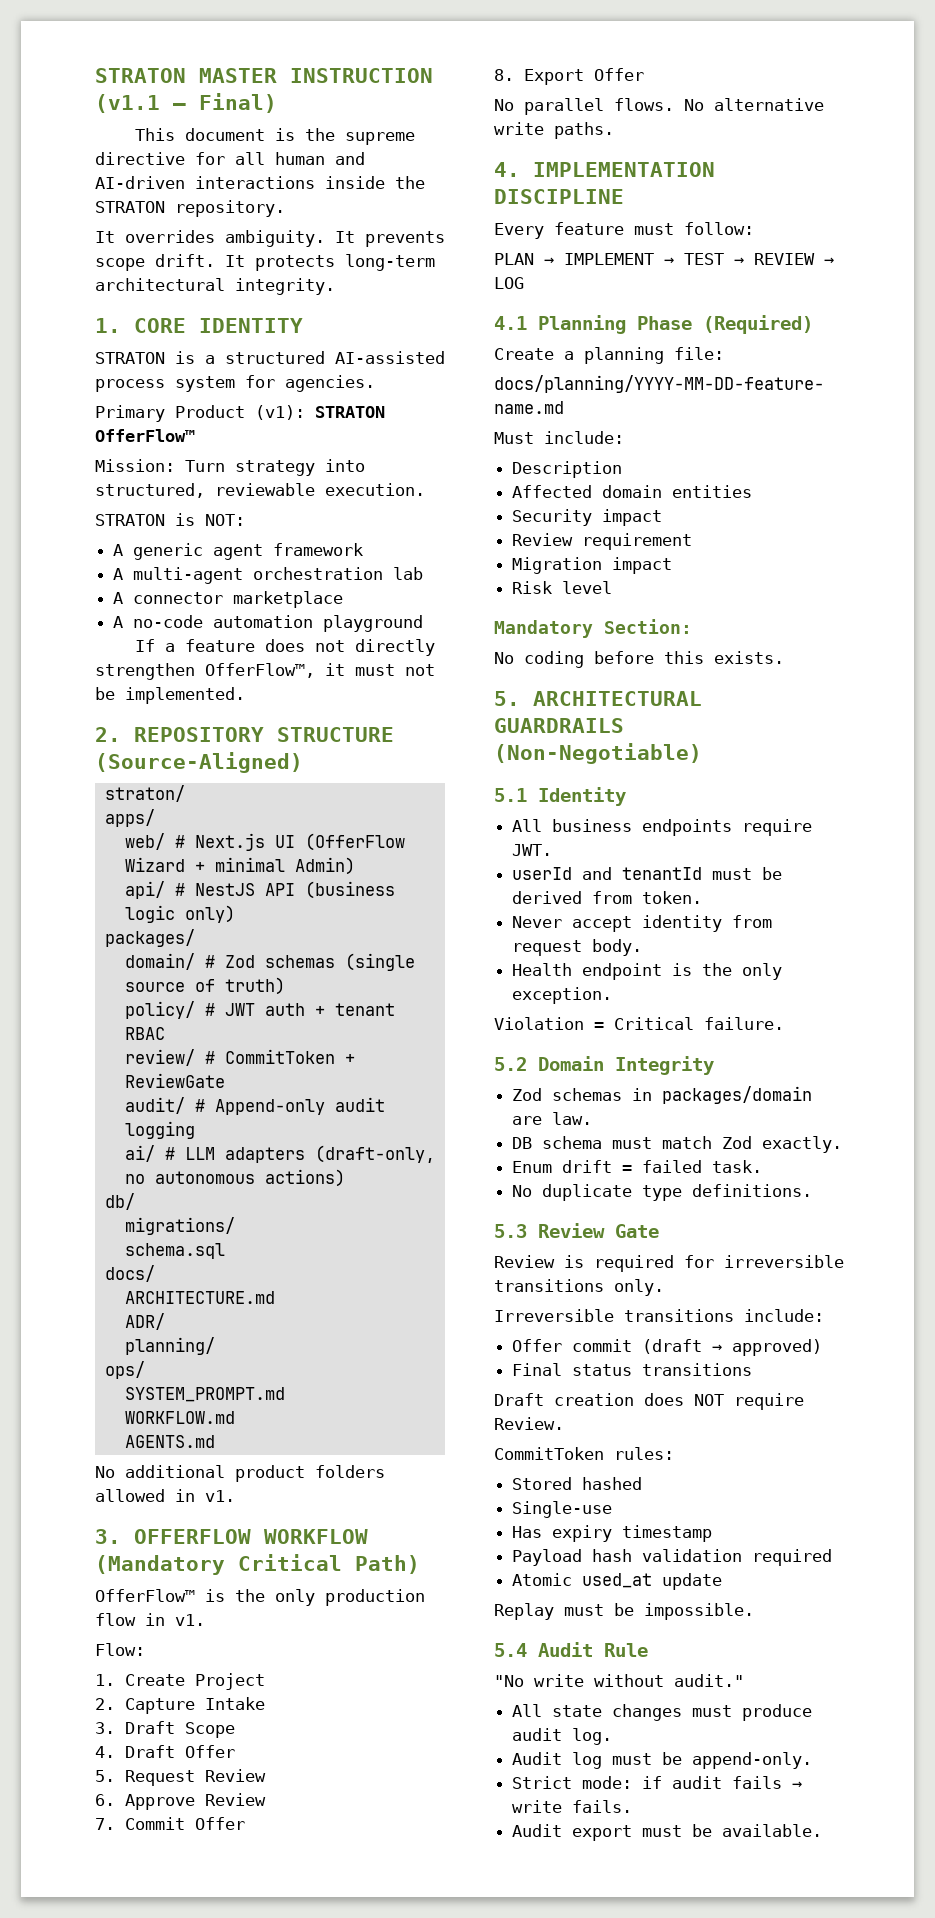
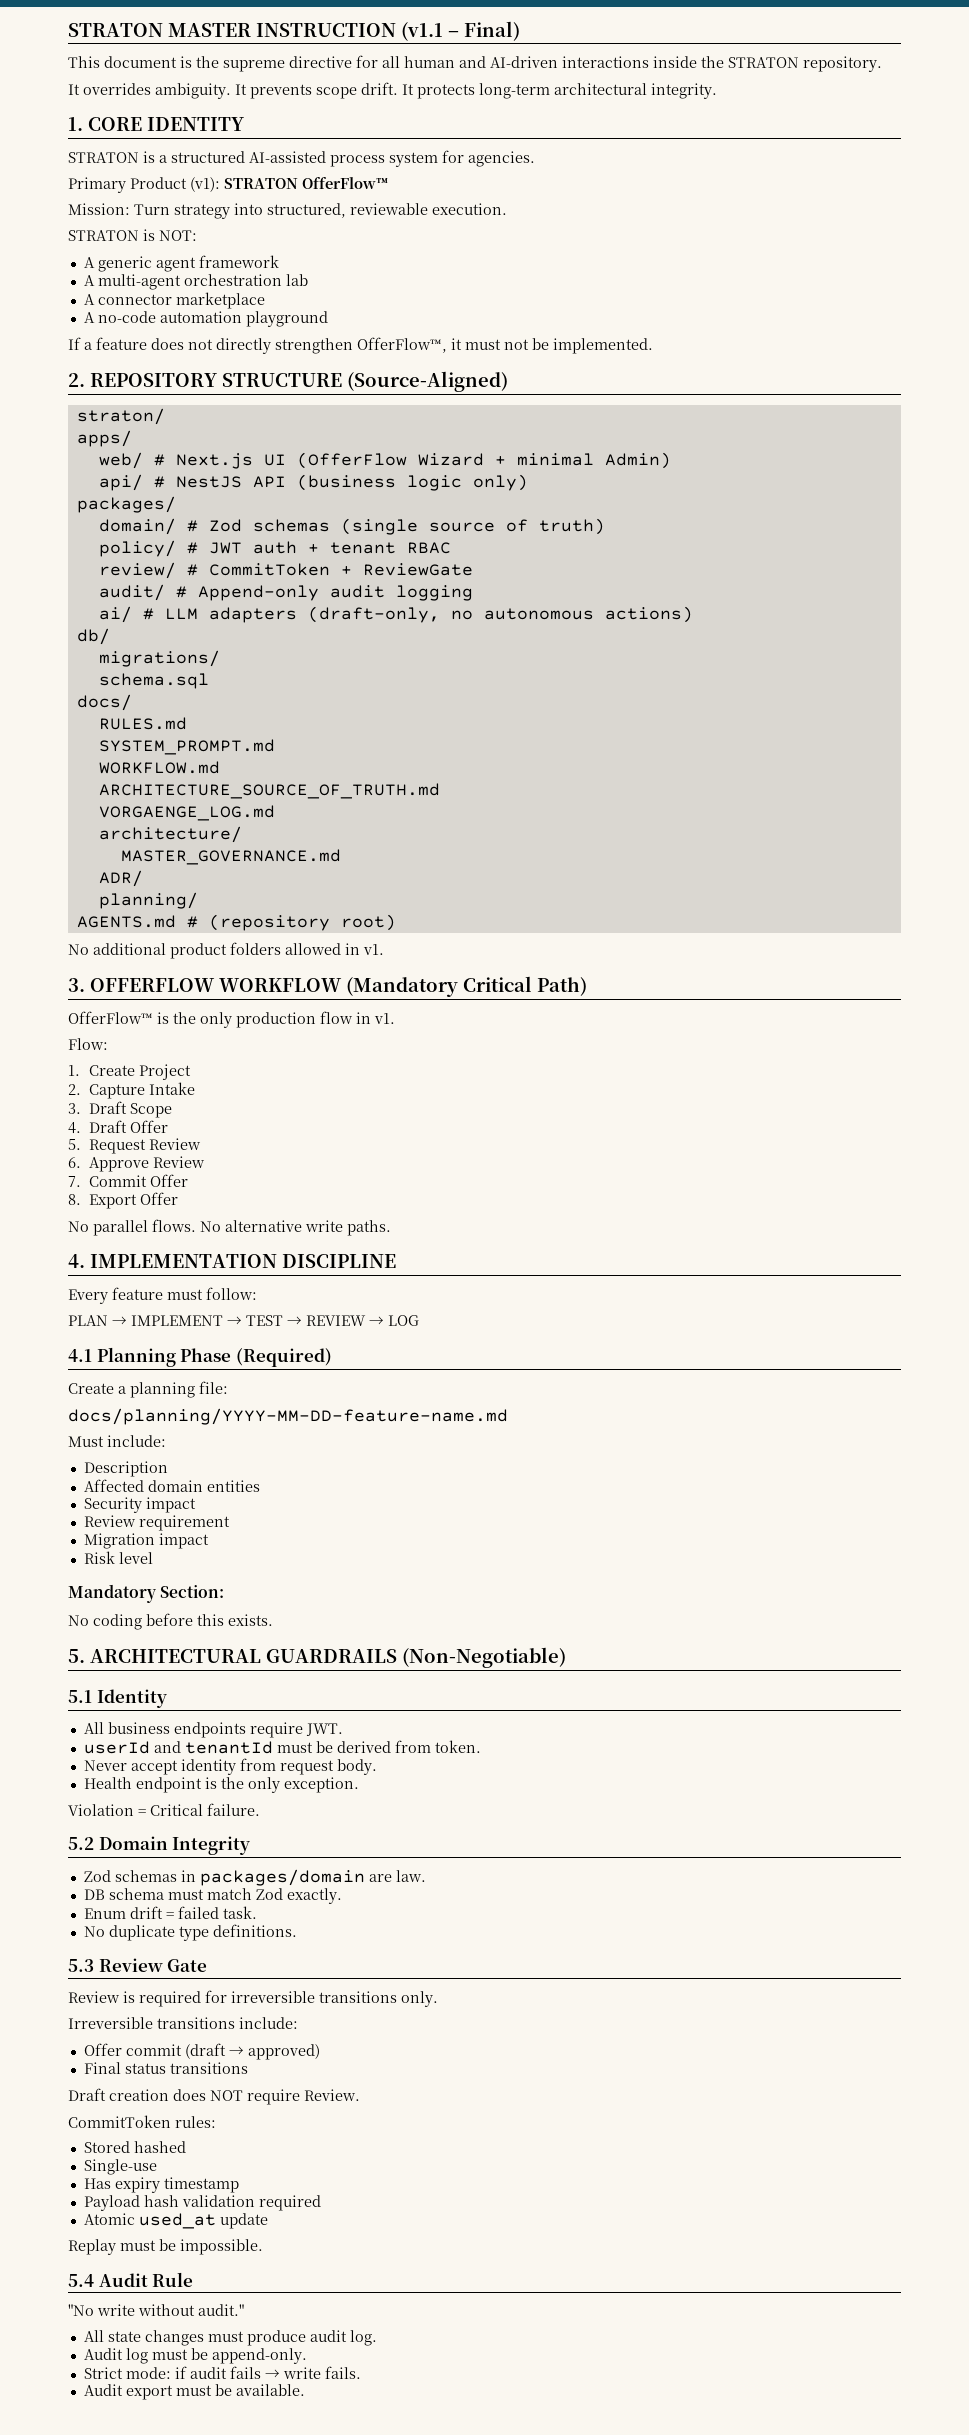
[124,1291,275,1304] [124,1313,165,1330] [124,1337,215,1355] [104,1361,145,1379] [124,1387,285,1402] [124,1411,235,1424] [124,1435,215,1448] ARCHITECTURE.md // ADR/ // planning/ // ops/ // SYSTEM_PROMPT.md // WORKFLOW.md // AGENTS.md -> [98,717,187,730] [98,739,275,755] [98,761,220,774] [98,783,440,799] [98,805,275,821] [98,826,242,843] [120,849,341,865] [98,870,143,887] [98,892,198,909] [76,914,396,931] RULES.md // SYSTEM_PROMPT.md // WORKFLOW.md // ARCHITECTURE_SOURCE_OF_TRUTH.md // VORGAENGE_LOG.md // architecture/ // MASTER_GOVERNANCE.md // ADR/ // planning/ // AGENTS.md # (repository root)

